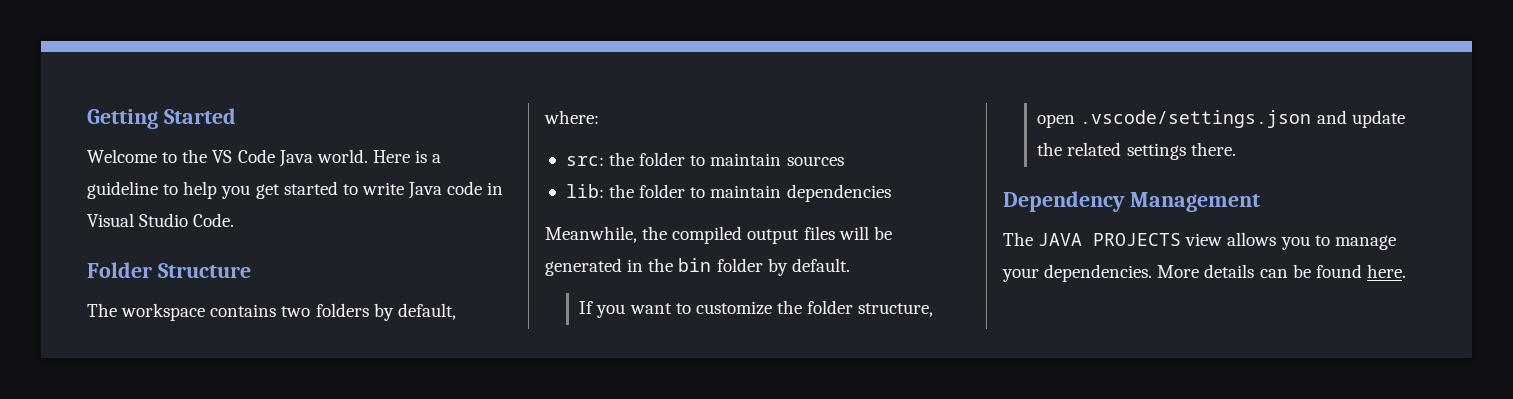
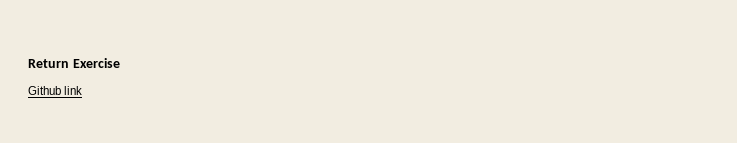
[87,108,236,129] [87,149,442,167] [87,181,504,199] [87,213,235,227] [87,262,251,278] [87,303,456,321] [544,110,599,124] [565,152,844,166] [565,184,891,202] [545,226,892,244] [545,258,850,276] [579,300,934,318] [1037,110,1405,128] [1037,142,1236,160] [1003,191,1260,212] [1003,232,1396,250] [1002,264,1406,282] Getting Started // Welcome to the VS Code Java world. Here is a guideline to help you get started to write Java code in Visual Studio Code. // Folder Structure // The workspace contains two folders by default, where: // src: the folder to maintain sources // lib: the folder to maintain dependencies // Meanwhile, the compiled output files will be generated in the bin folder by default. // If you want to customize the folder structure, open .vscode/settings.json and update the related settings there. // Dependency Management // The JAVA PROJECTS view allows you to manage your dependencies. More details can be found here. -> [28,58,120,68] [28,86,83,95] Return Exercise // Github link

